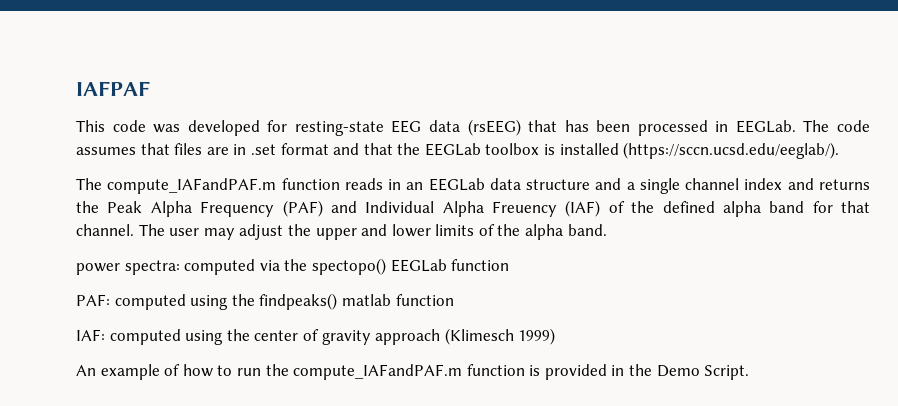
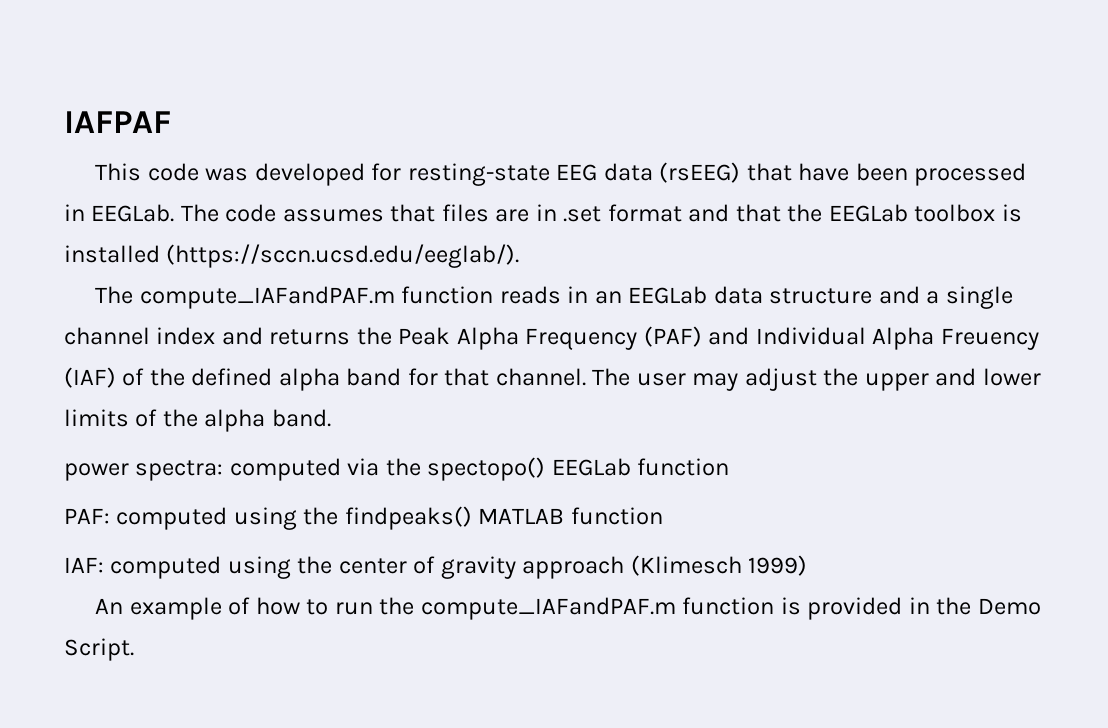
[564,120,589,132] has -> [798,163,850,181] have
[341,294,391,306] matlab -> [478,508,565,524] MATLAB

